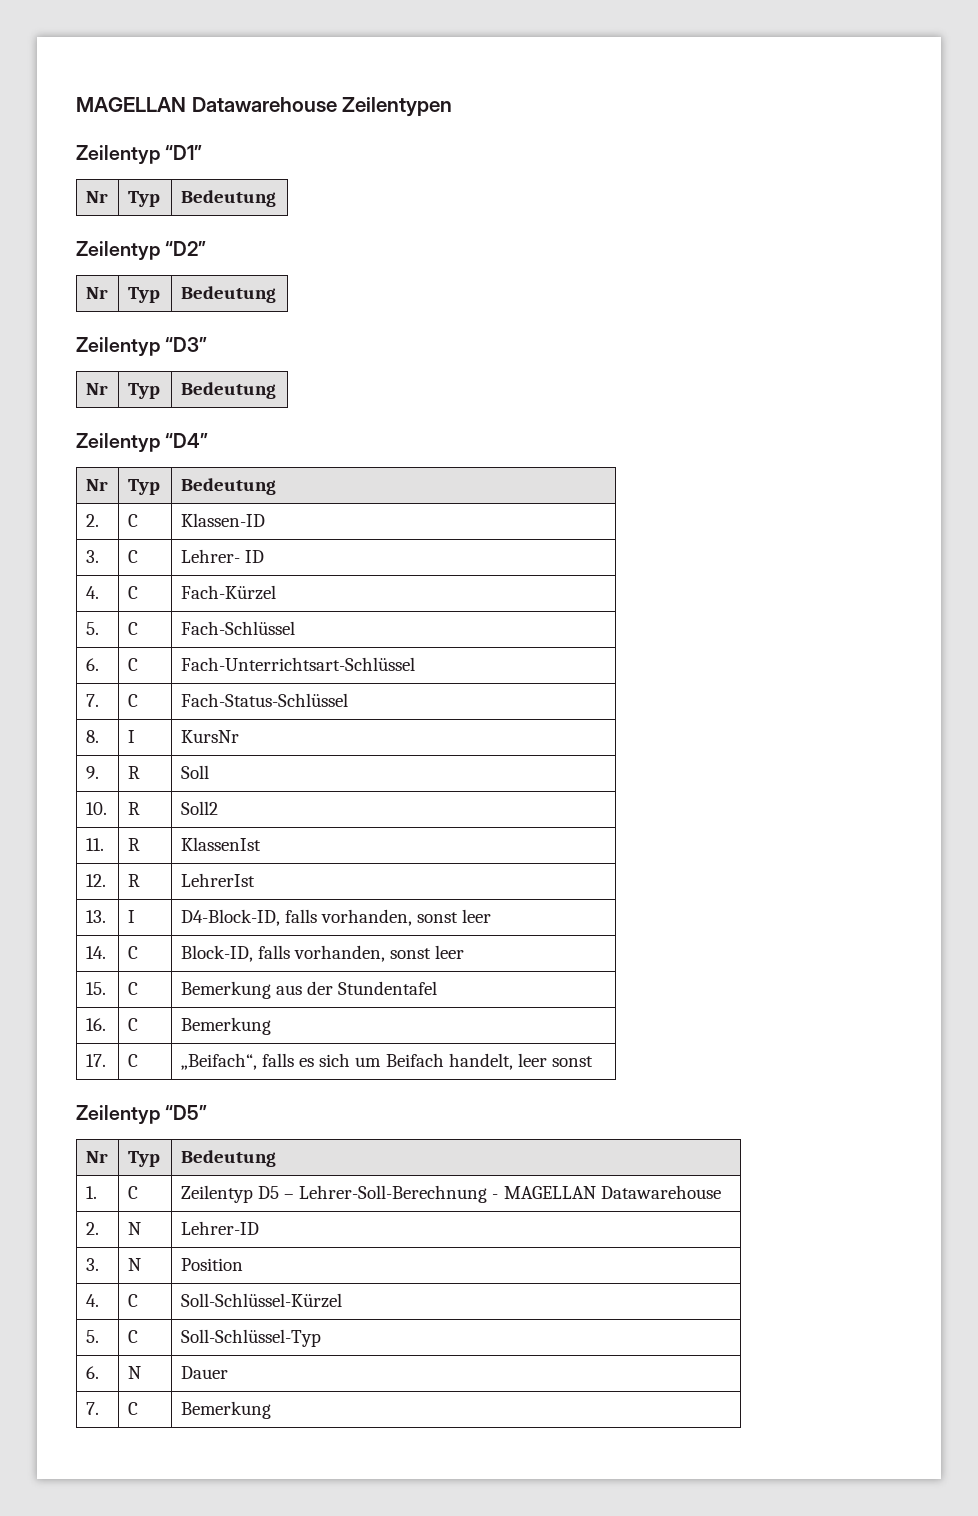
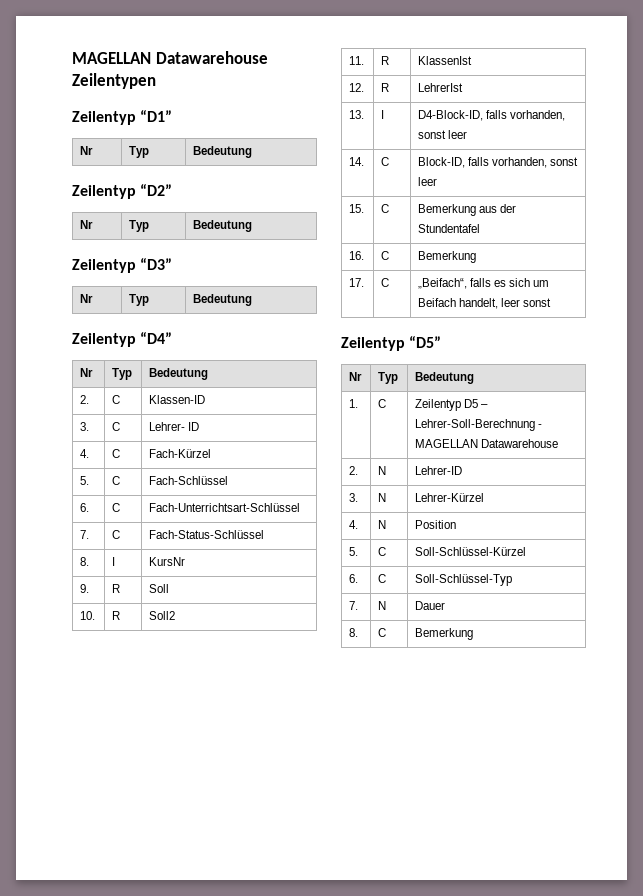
(141, 1264) none -> [415,493,485,502] [349,520,359,529] [378,520,387,529] | Lehrer-Kürzel // 4. | N
[85,1294,99,1307] 4. -> [349,547,359,556] 5.
[85,1330,99,1343] 5. -> [349,574,359,583] 6.
[85,1366,99,1379] 6. -> [349,601,359,610] 7.
[85,1402,99,1415] 7. -> [349,628,359,637] 8.

